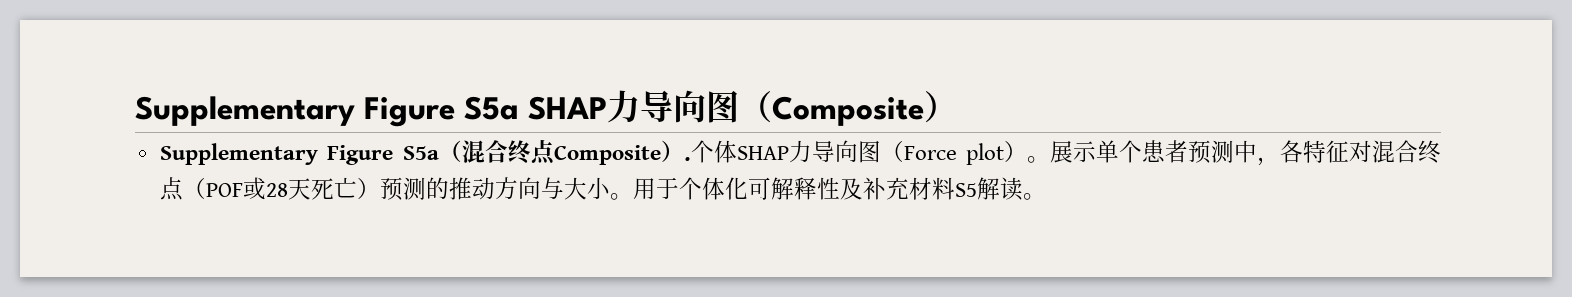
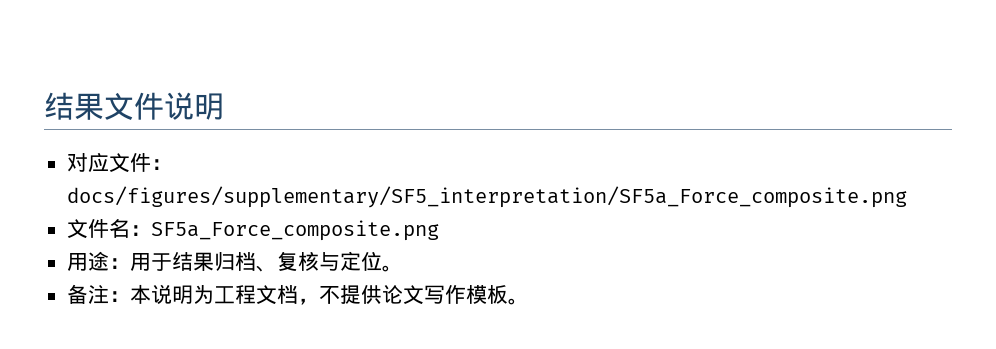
[135,90,957,127] [159,140,1441,166] [159,177,1023,201] Supplementary Figure S5a SHAP力导向图（Composite） // Supplementary Figure S5a（混合终点Composite）.个体SHAP力导向图（Force plot）。展示单个患者预测中，各特征对混合终点（POF或28天死亡）预测的推动方向与大小。用于个体化可解释性及补充材料S5解读 -> [44,92,224,120] [66,152,172,173] [66,186,907,208] [66,219,439,241] [66,251,403,272] [66,284,508,305] 结果文件说明 // 对应文件：docs/figures/supplementary/SF5_interpretation/SF5a_Force_composite.png // 文件名：SF5a_Force_composite.png // 用途：用于结果归档、复核与定位。 // 备注：本说明为工程文档，不提供论文写作模板

